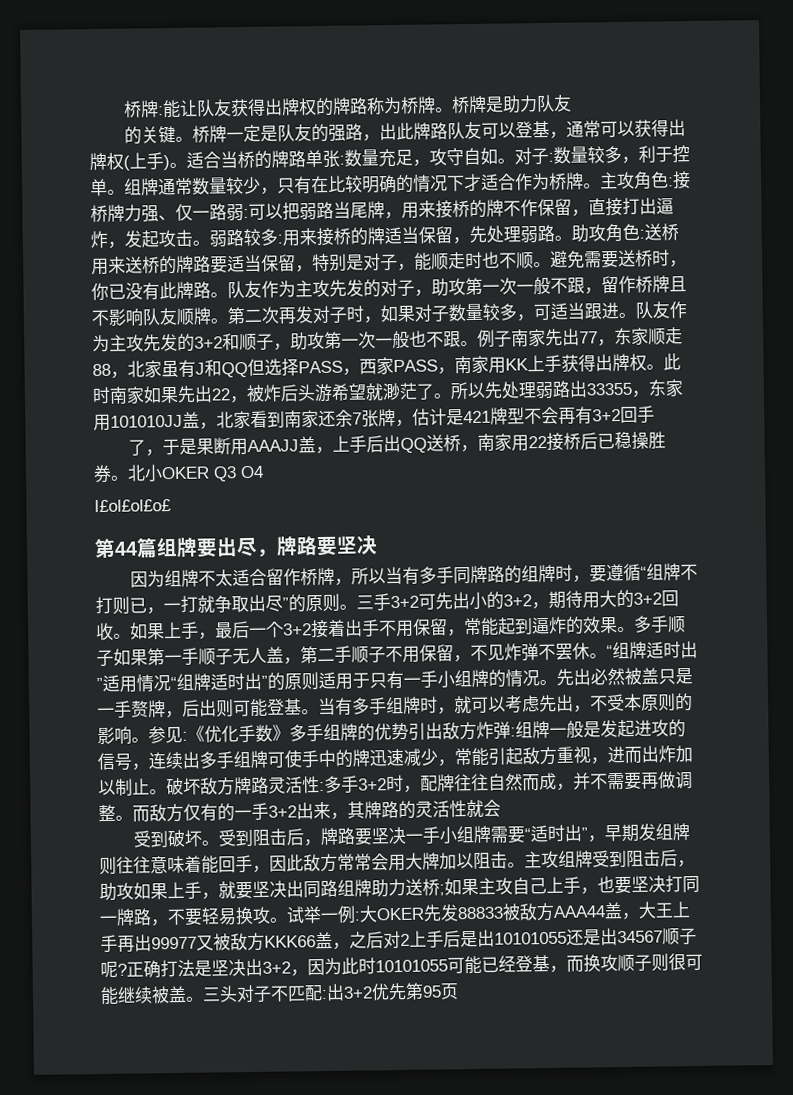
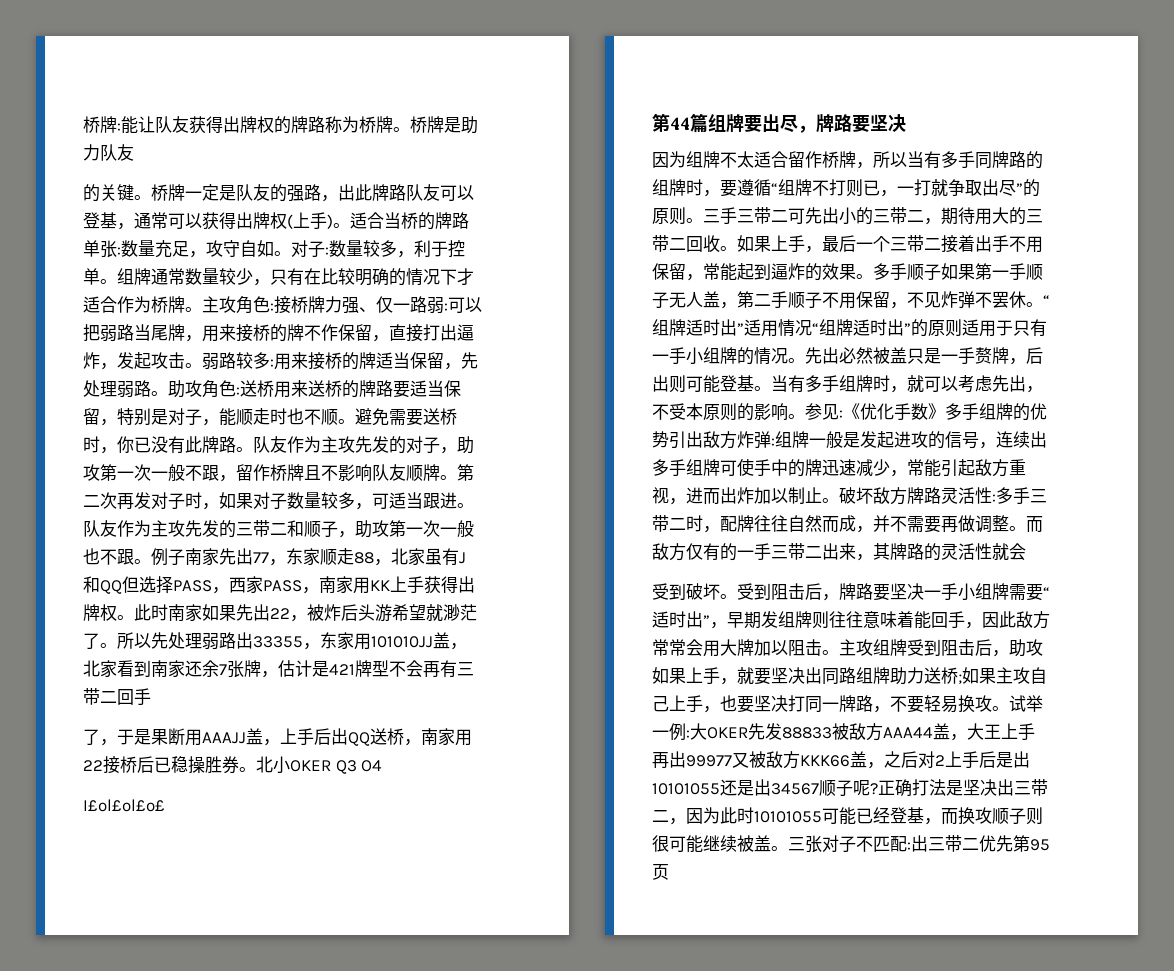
[194,336,223,349] 3+2 -> [236,520,287,537] 三带二
[592,408,621,422] 3+2 -> [457,662,474,676] [83,688,117,705] 三带二
[390,595,419,609] 3+2 -> [737,207,788,224] 三带二
[503,594,532,607] 3+2 -> [873,207,924,224] 三带二
[633,592,662,605] 3+2 -> [1026,209,1043,223] [652,235,686,252] 三带二
[283,623,312,636] 3+2 -> [890,235,941,252] 三带二
[358,778,387,791] 3+2 -> [1030,489,1047,503] [652,515,686,532] 三带二
[268,805,297,818] 3+2 -> [771,543,822,560] 三带二
[262,961,291,974] 3+2 -> [1014,779,1048,796] [652,810,669,822] 三带二
[219,985,238,1003] 头 -> [805,835,822,853] 张
[343,986,373,999] 3+2 -> [928,835,979,852] 三带二

